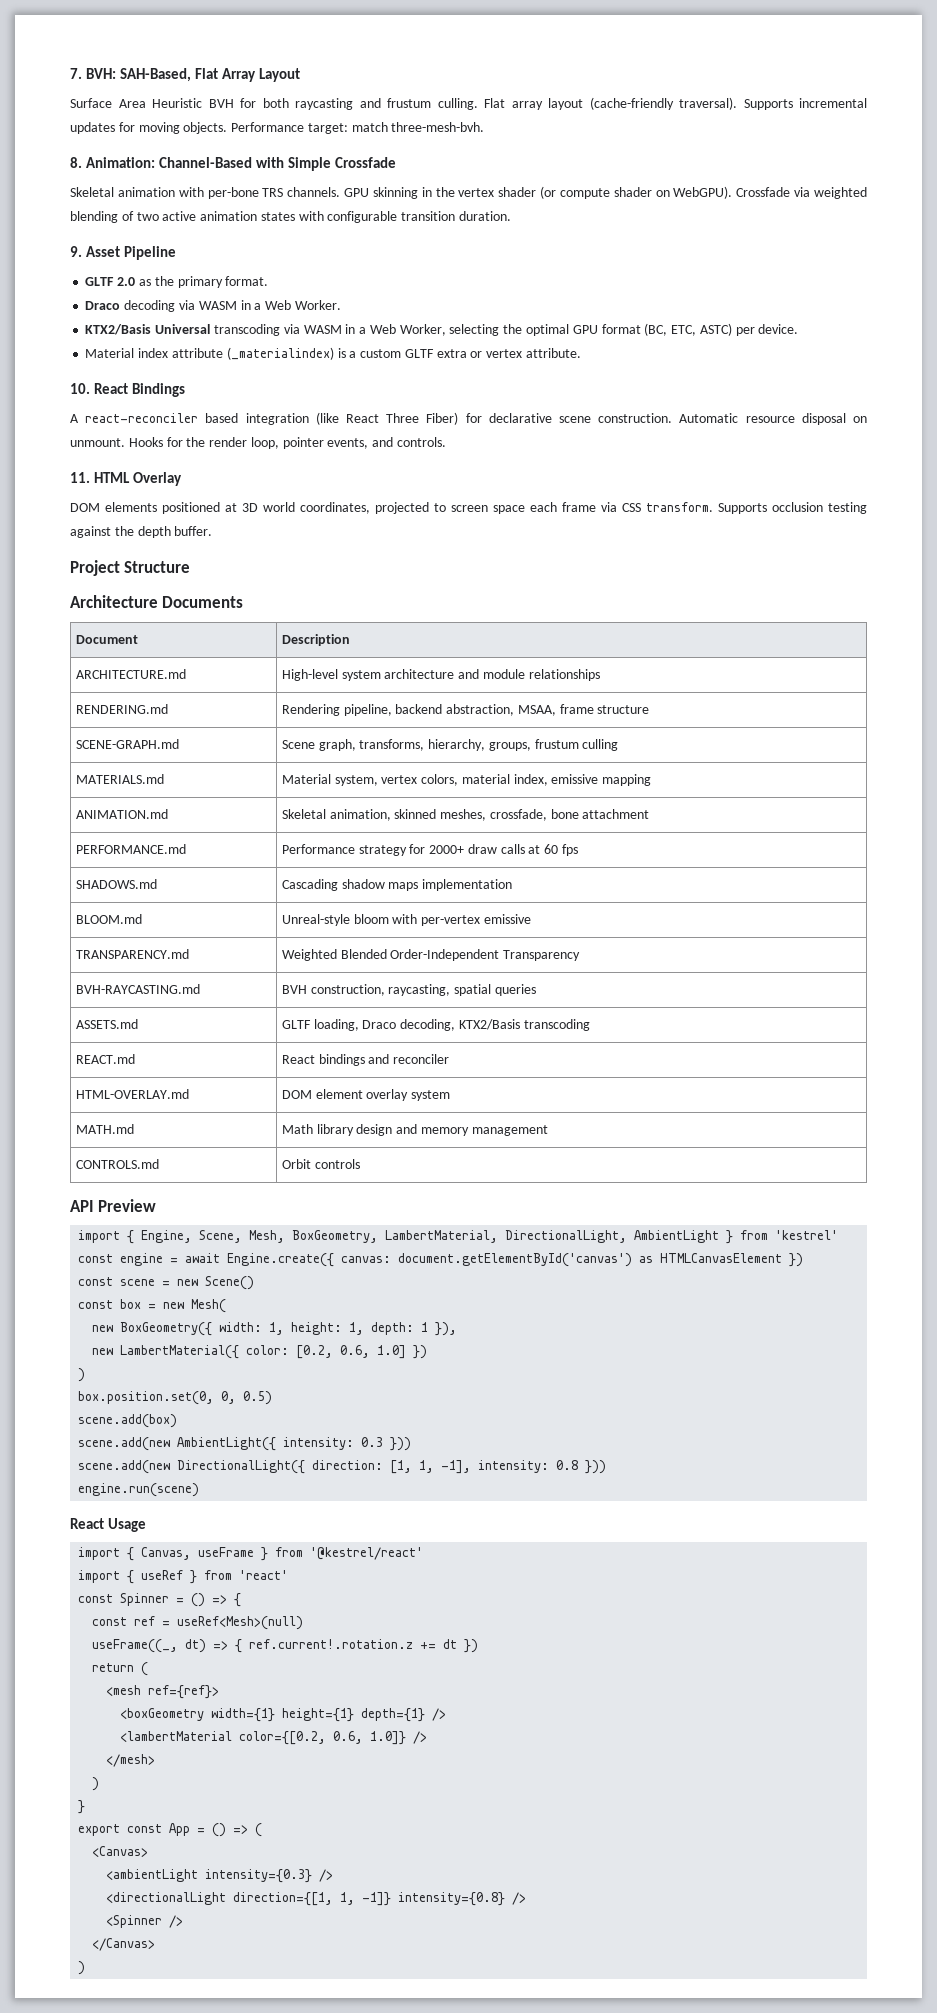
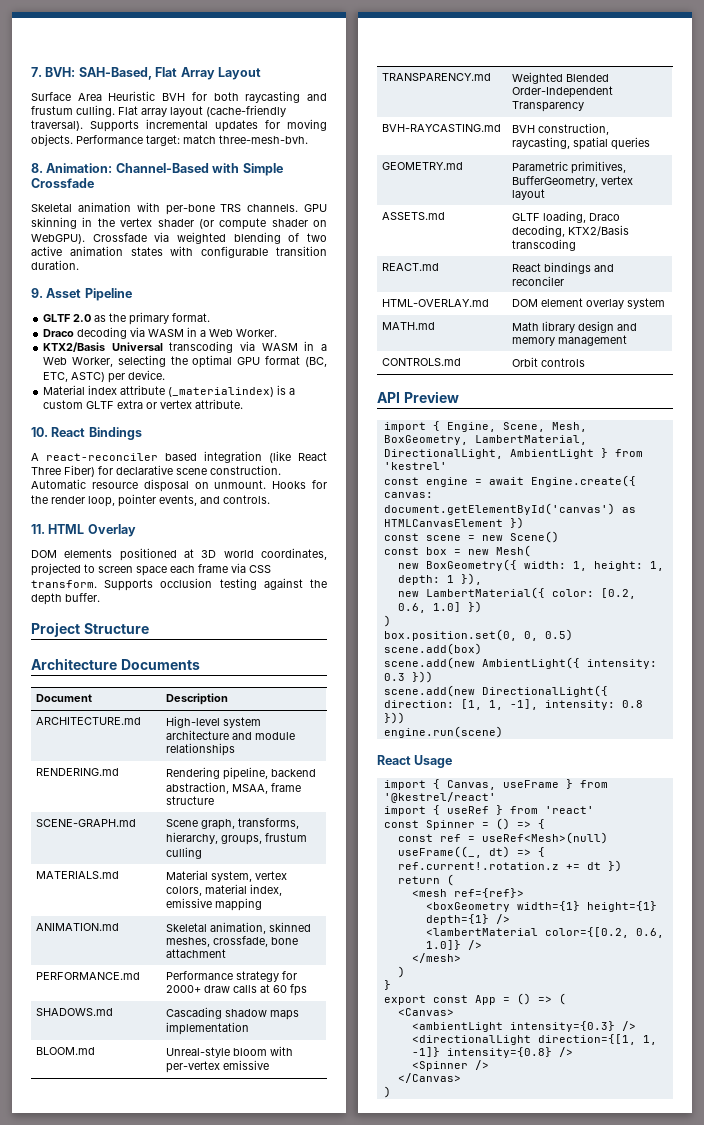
(536, 990) none -> [382,162,464,170] [512,161,627,174] [512,176,634,187] [512,189,546,200] // GEOMETRY.md | Parametric primitives, BufferGeometry, vertex layout

